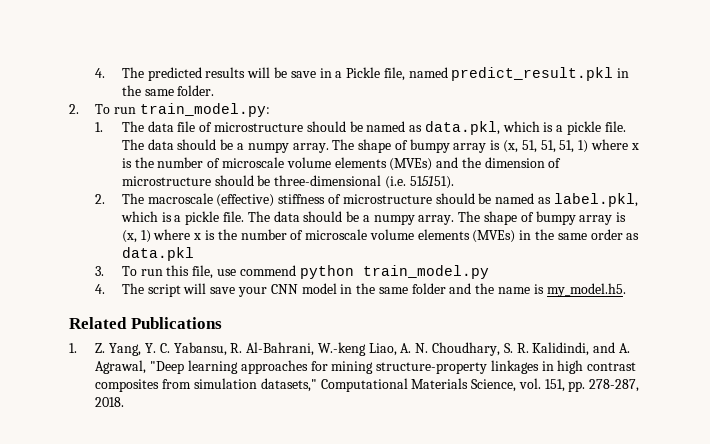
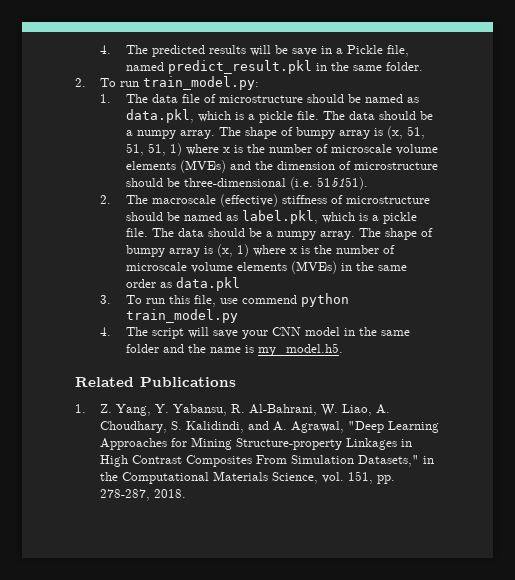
[159,343,170,353] C. -> (170, 408) none
[317,342,366,356] W.-keng -> [321,404,339,416] W.
[415,343,429,353] N. -> (391, 409) none
[516,343,529,353] R. -> (183, 425) none
[187,360,637,374] [95,378,317,392] learning approaches for mining structure-property linkages in high contrast composites from simulation datasets," -> [388,421,440,433] [100,437,413,450] [100,455,435,467] [100,472,119,481] Learning Approaches for Mining Structure-property Linkages in High Contrast Composites From Simulation Datasets," in the

